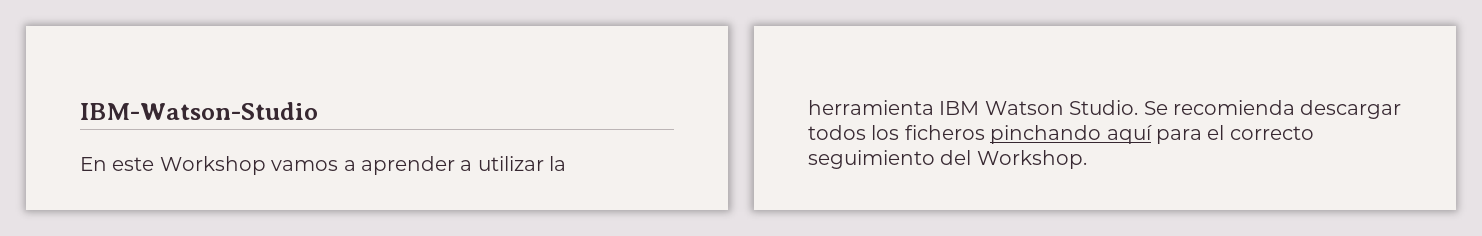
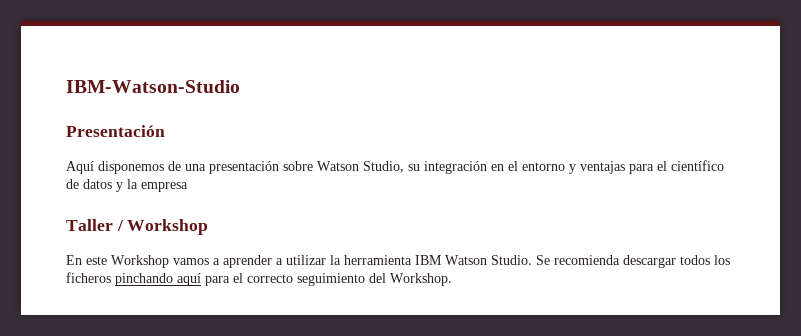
(318, 111) none -> [66,125,165,137] [66,160,724,174] [66,179,188,192] [66,219,209,235] // Presentación // Aquí disponemos de una presentación sobre Watson Studio, su integración en el entorno y ventajas para el científico de datos y la empresa // Taller / Workshop

